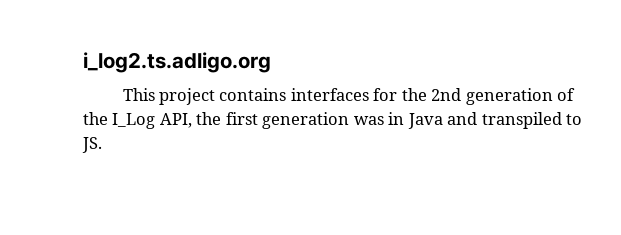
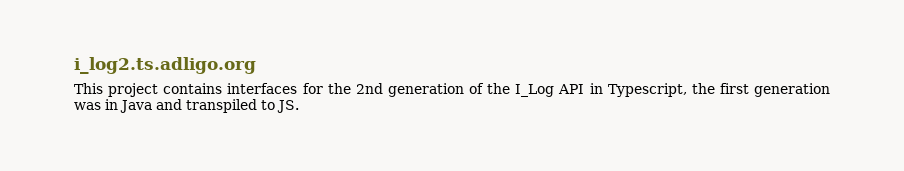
[159,113,192,128] API, -> [558,83,687,97] API in Typescript,

